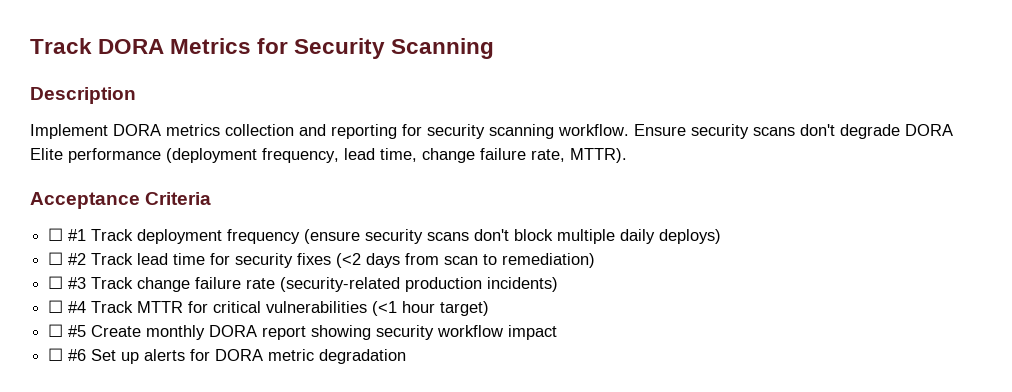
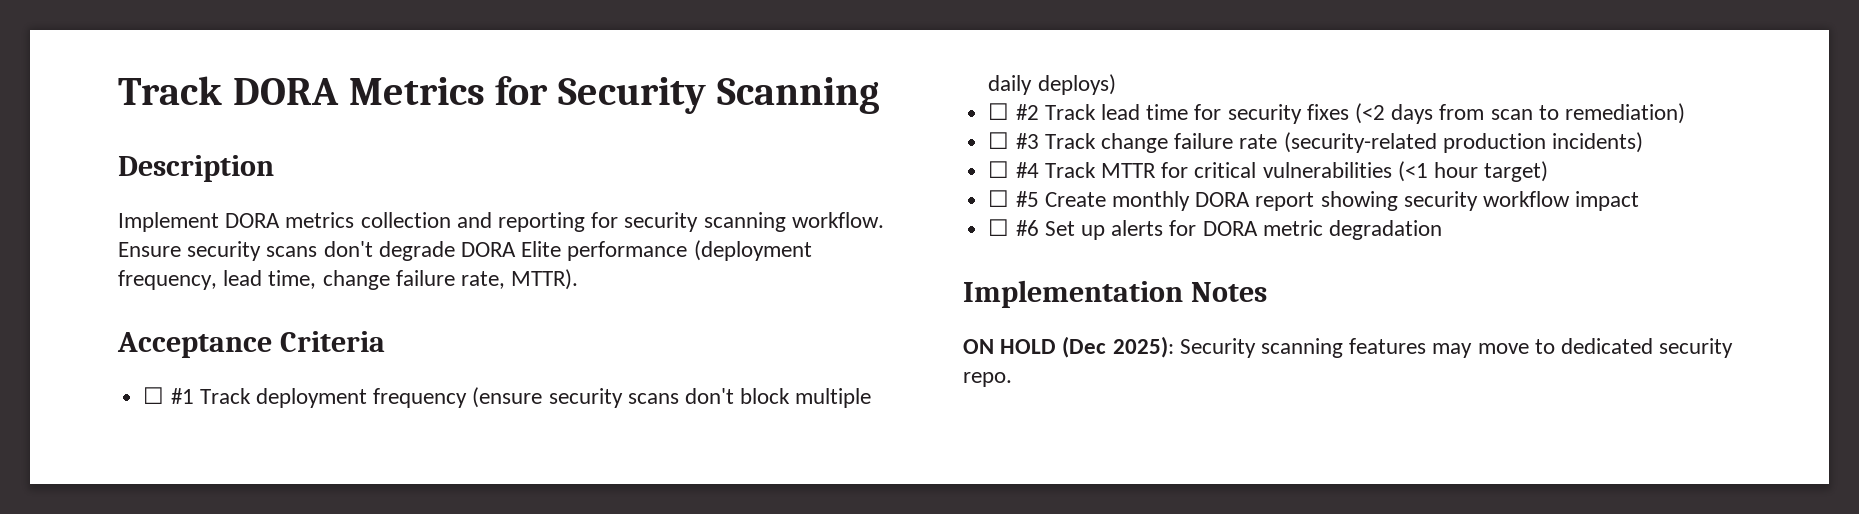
(407, 356) none -> [963,280,1267,308] [963,336,1734,358] [963,372,1012,387] // Implementation Notes // ON HOLD (Dec 2025): Security scanning features may move to dedicated security repo.

